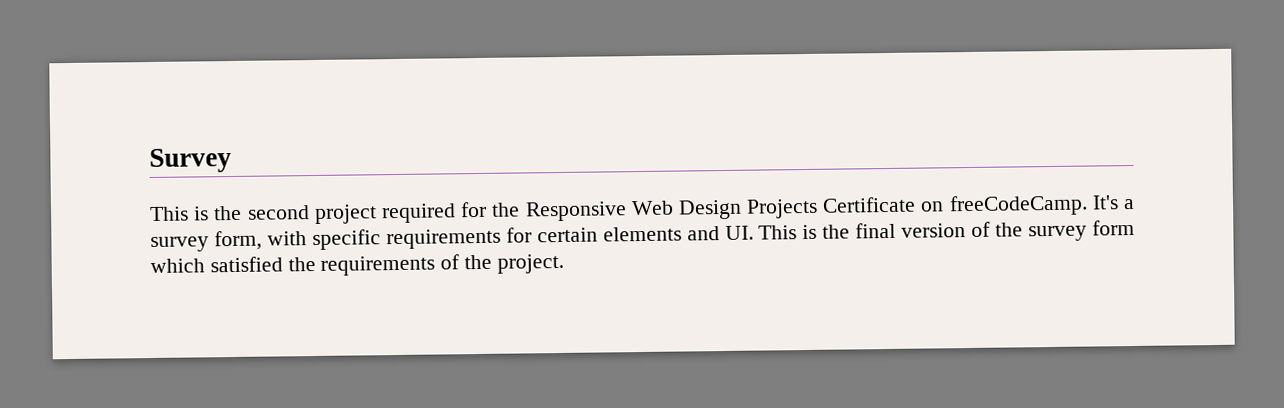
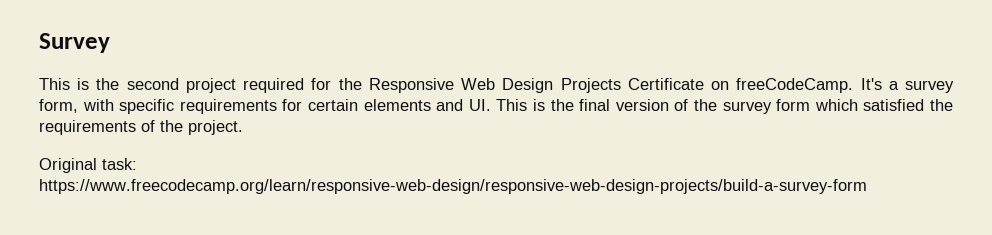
(564, 263) none -> [39,158,137,173] [39,179,867,194] // Original task: https://www.freecodecamp.org/learn/responsive-web-design/responsive-web-design-projects/build-a-survey-form

